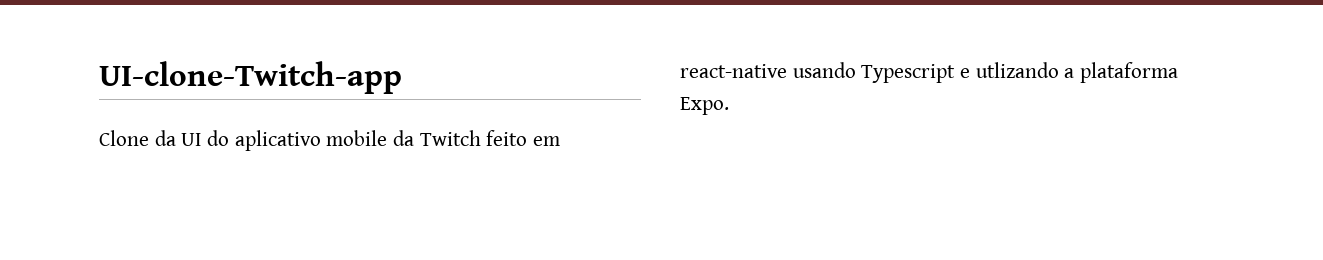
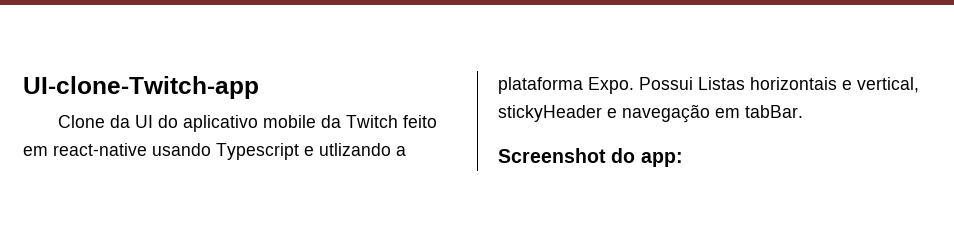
(729, 106) none -> [639,77,919,93] [498,104,803,123] [498,148,683,167] Possui Listas horizontais e vertical, stickyHeader e navegação em tabBar. // Screenshot do app:

